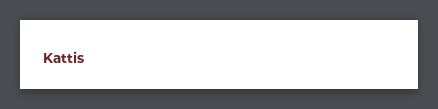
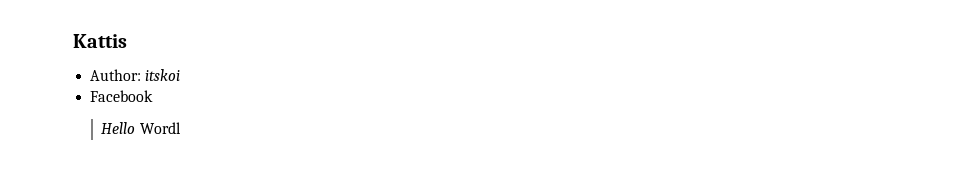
(84, 57) none -> [90,69,181,81] [90,90,154,102] [101,122,181,134] // Author: itskoi // Facebook // Hello Wordl

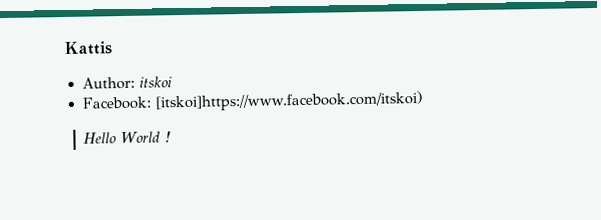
[90,90,154,102] Facebook -> [81,90,424,112] Facebook: [itskoi]https://www.facebook.com/itskoi)
[139,122,181,134] Wordl -> [120,131,173,144] World !

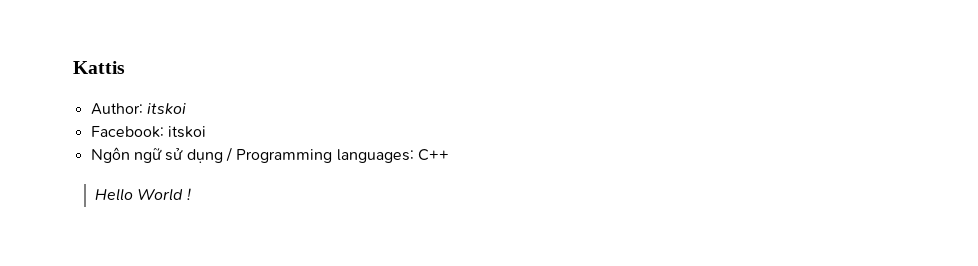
[154,90,424,112] [itskoi]https://www.facebook.com/itskoi) -> [167,126,206,138] [90,147,449,163] itskoi // Ngôn ngữ sử dụng / Programming languages: C++

